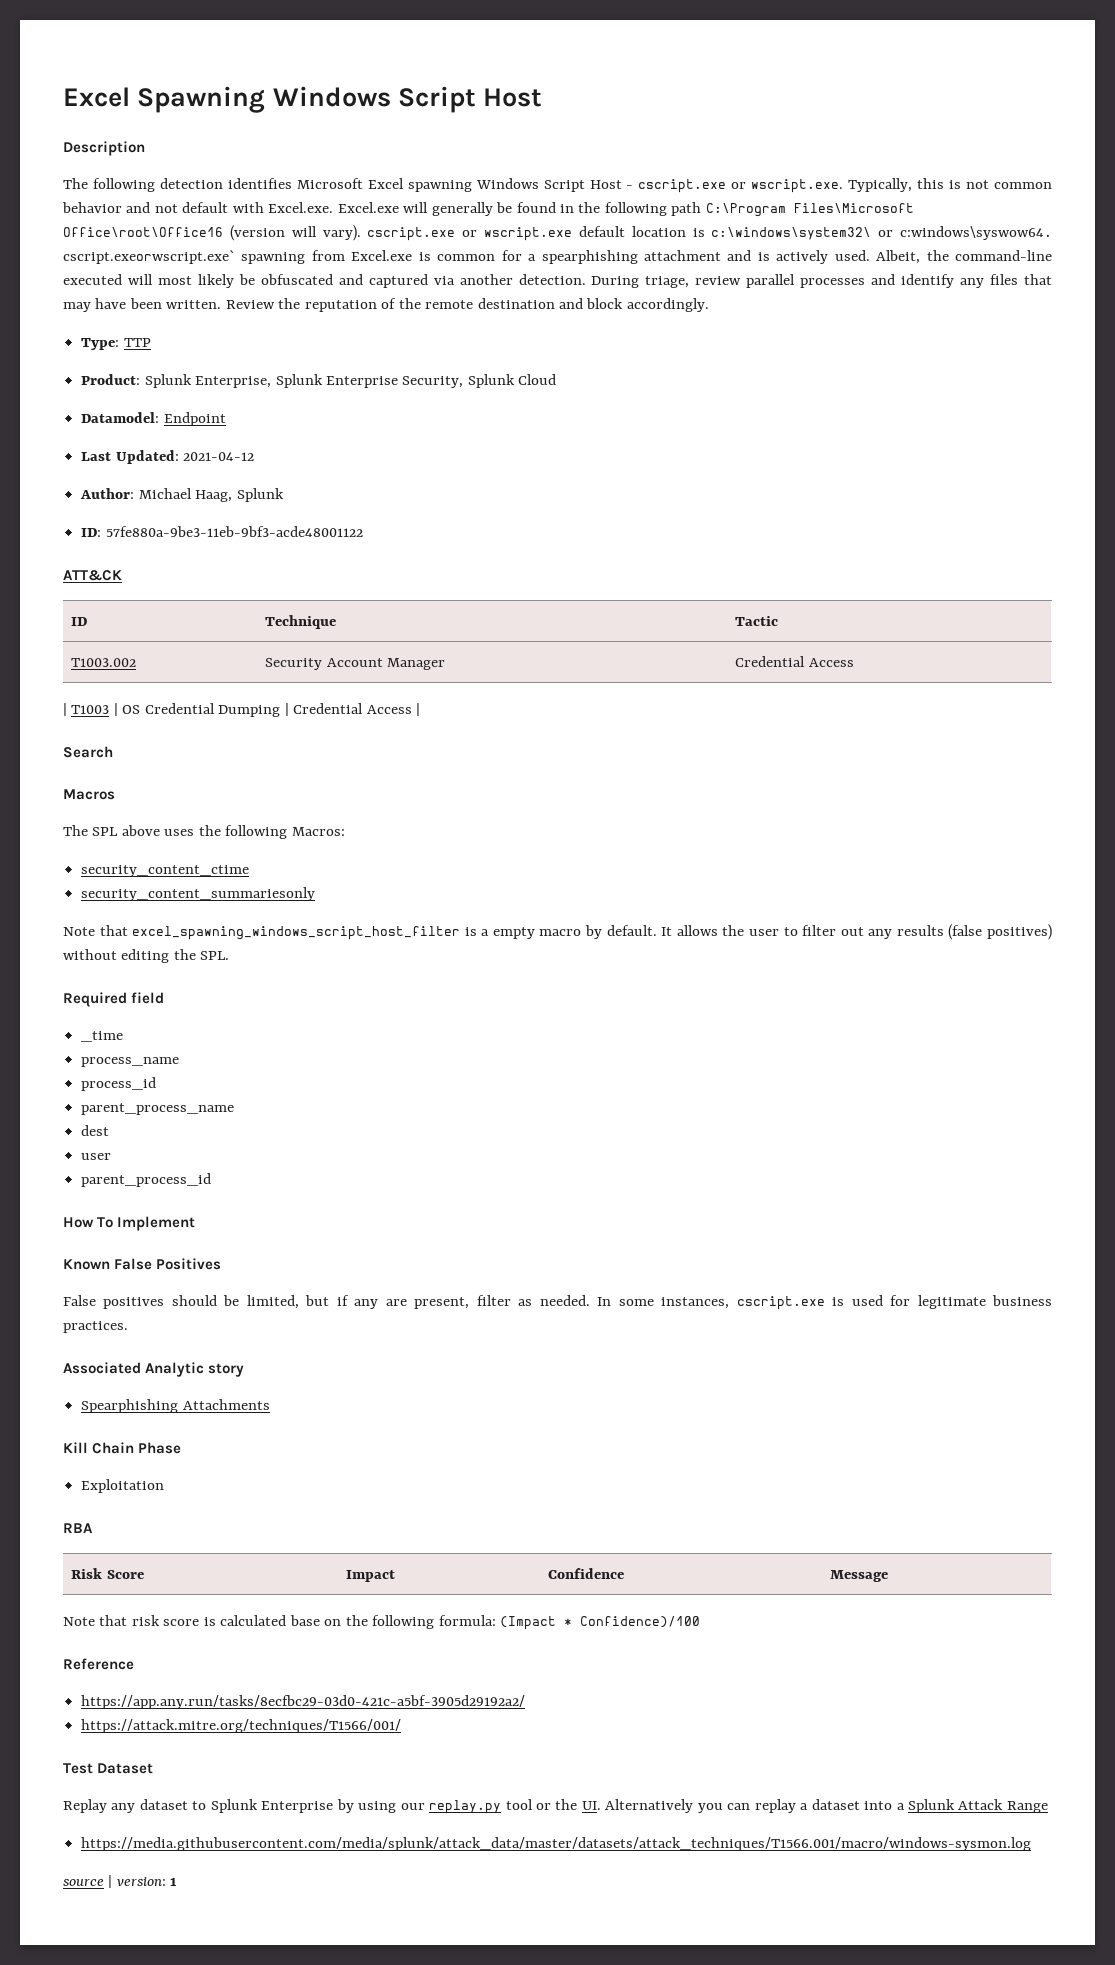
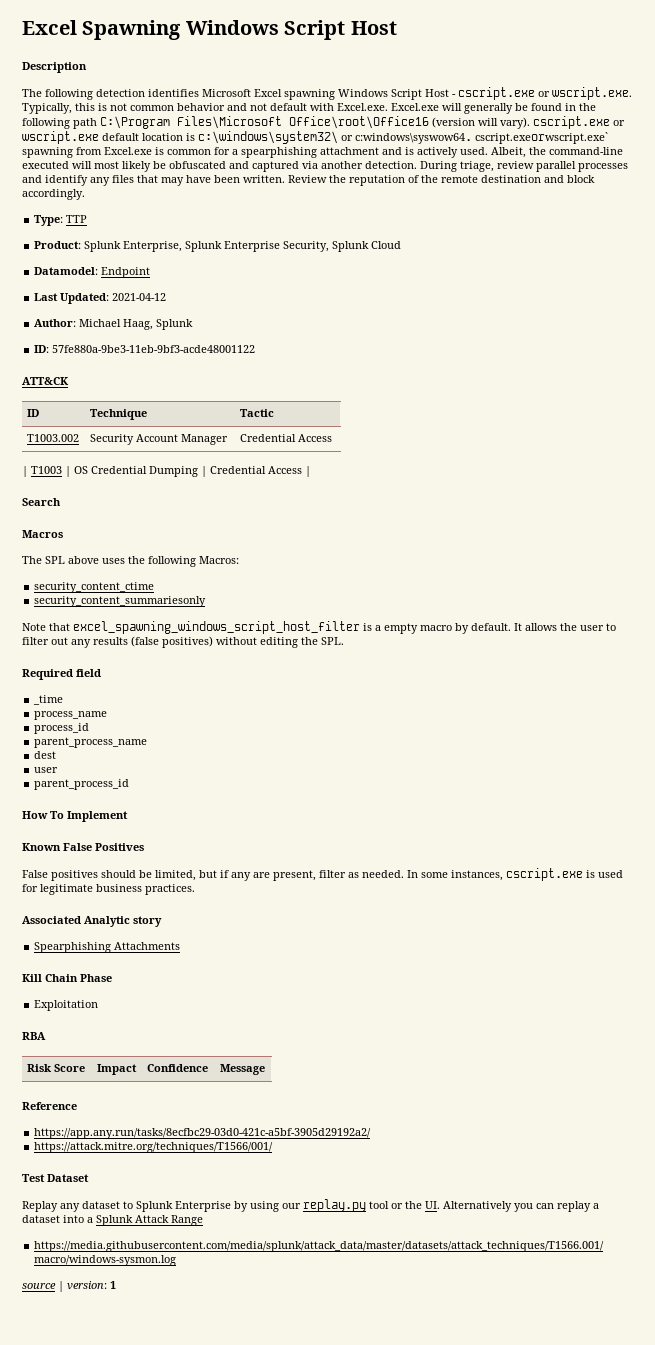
[63,1615,701,1630] // Note that risk score is calculated base on the following formula: (Impact * Confidence)/100 -> (266, 1069) none

